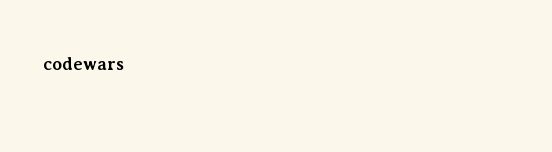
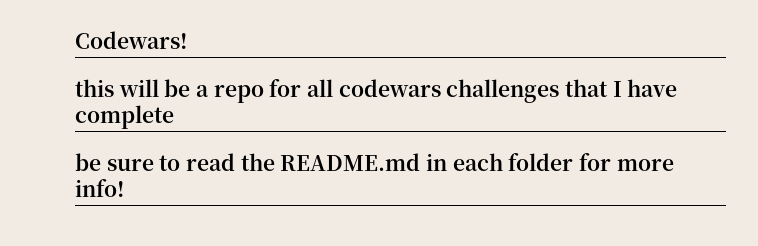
[43,57,124,70] codewars -> [75,31,187,49] [75,79,678,103] [75,105,174,129] [75,153,674,171] [75,179,124,197] Codewars! // this will be a repo for all codewars challenges that I have complete // be sure to read the README.md in each folder for more info!

